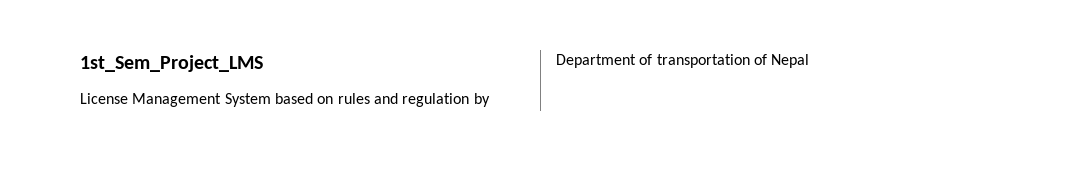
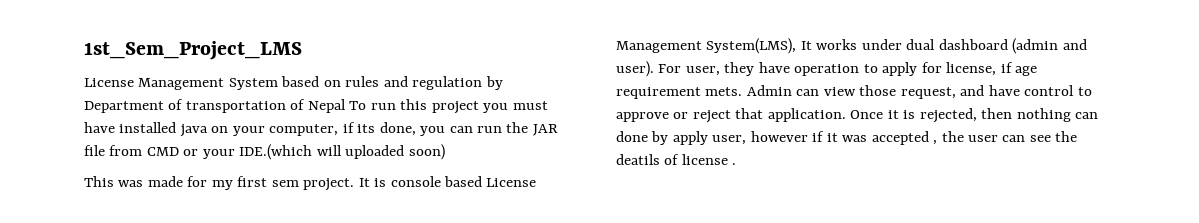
(810, 61) none -> [349,99,548,114] [84,122,558,137] [84,144,445,160] [84,176,537,191] [616,38,1087,54] [616,61,1038,77] [616,85,1092,99] [616,108,1099,123] [616,131,1078,145] [616,154,737,165] To run this project you must have installed java on your computer, if its done, you can run the JAR file from CMD or your IDE.(which will uploaded soon) // This was made for my first sem project. It is console based License Management System(LMS), It works under dual dashboard (admin and user). For user, they have operation to apply for license, if age requirement mets. Admin can view those request, and have control to approve or reject that application. Once it is rejected, then nothing can done by apply user, however if it was accepted , the user can see the deatils of license .

